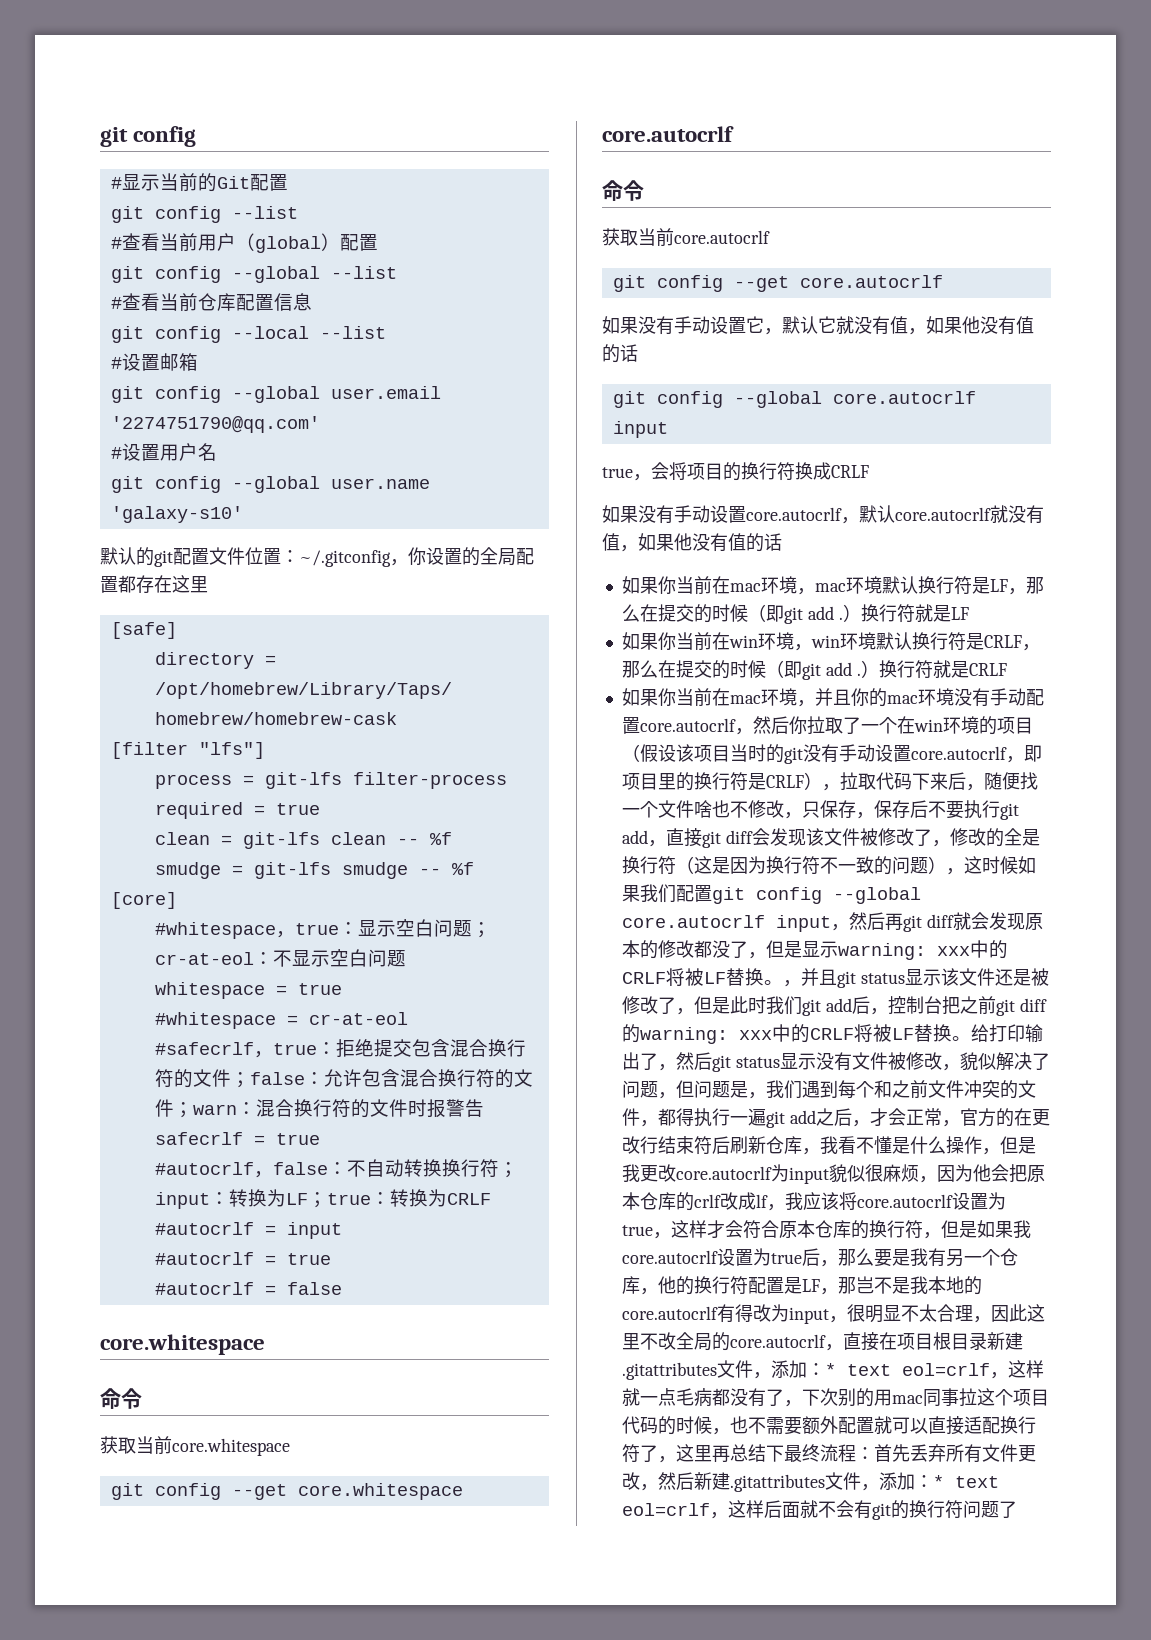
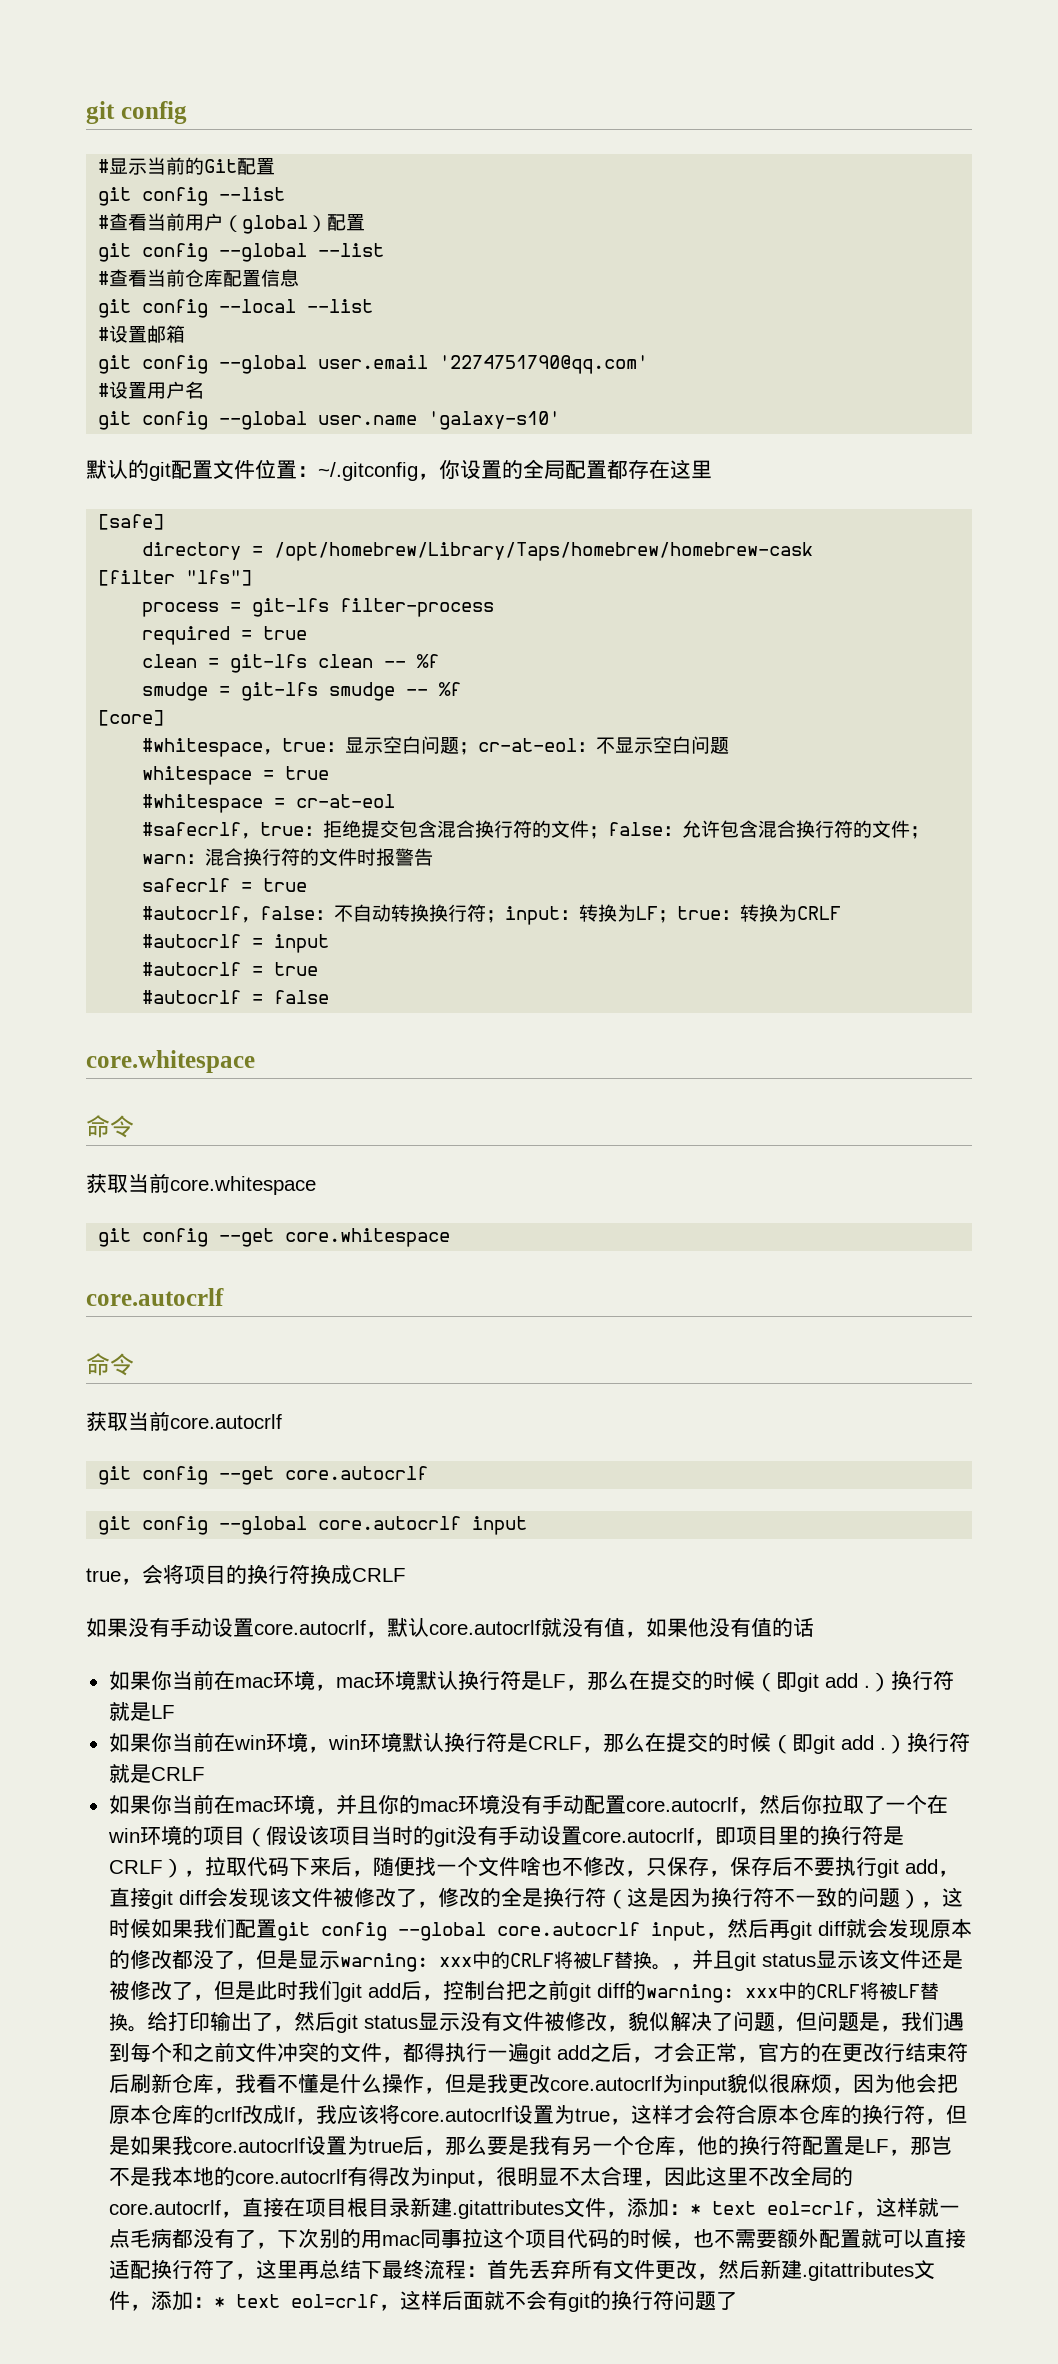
[602,316,1034,335] [602,344,638,363] // 如果没有手动设置它，默认它就没有值，如果他没有值的话 -> (429, 1473) none

